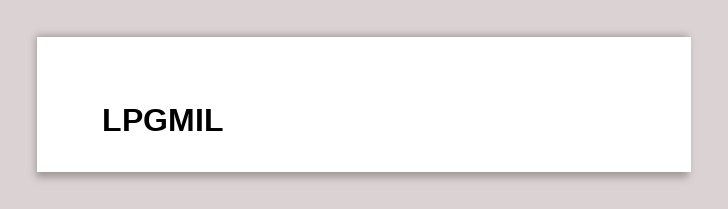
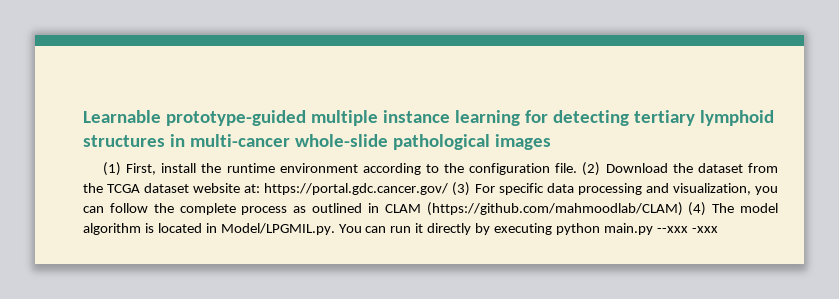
[102,109,224,131] LPGMIL -> [83,110,774,126] [83,134,551,150] [103,162,779,176] [83,182,779,196] [83,202,779,216] [83,223,718,235] Learnable prototype-guided multiple instance learning for detecting tertiary lymphoid structures in multi-cancer whole-slide pathological images // (1) First, install the runtime environment according to the configuration file. (2) Download the dataset from the TCGA dataset website at: https://portal.gdc.cancer.gov/ (3) For specific data processing and visualization, you can follow the complete process as outlined in CLAM (https://github.com/mahmoodlab/CLAM) (4) The model algorithm is located in Model/LPGMIL.py. You can run it directly by executing python main.py --xxx -xxx

